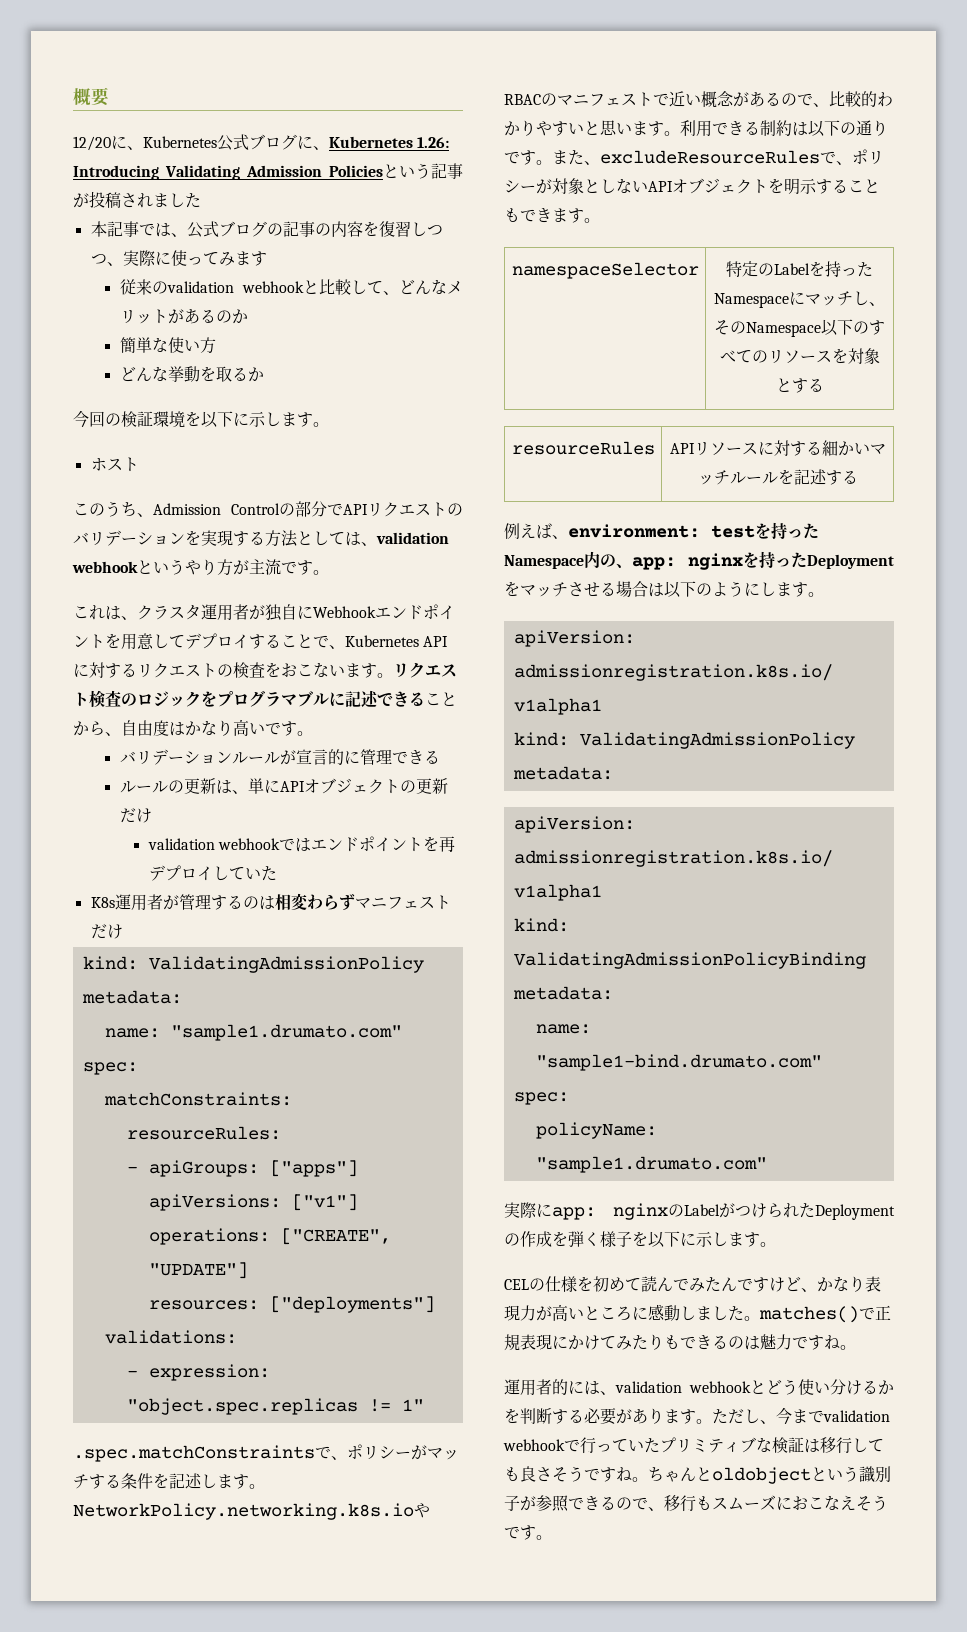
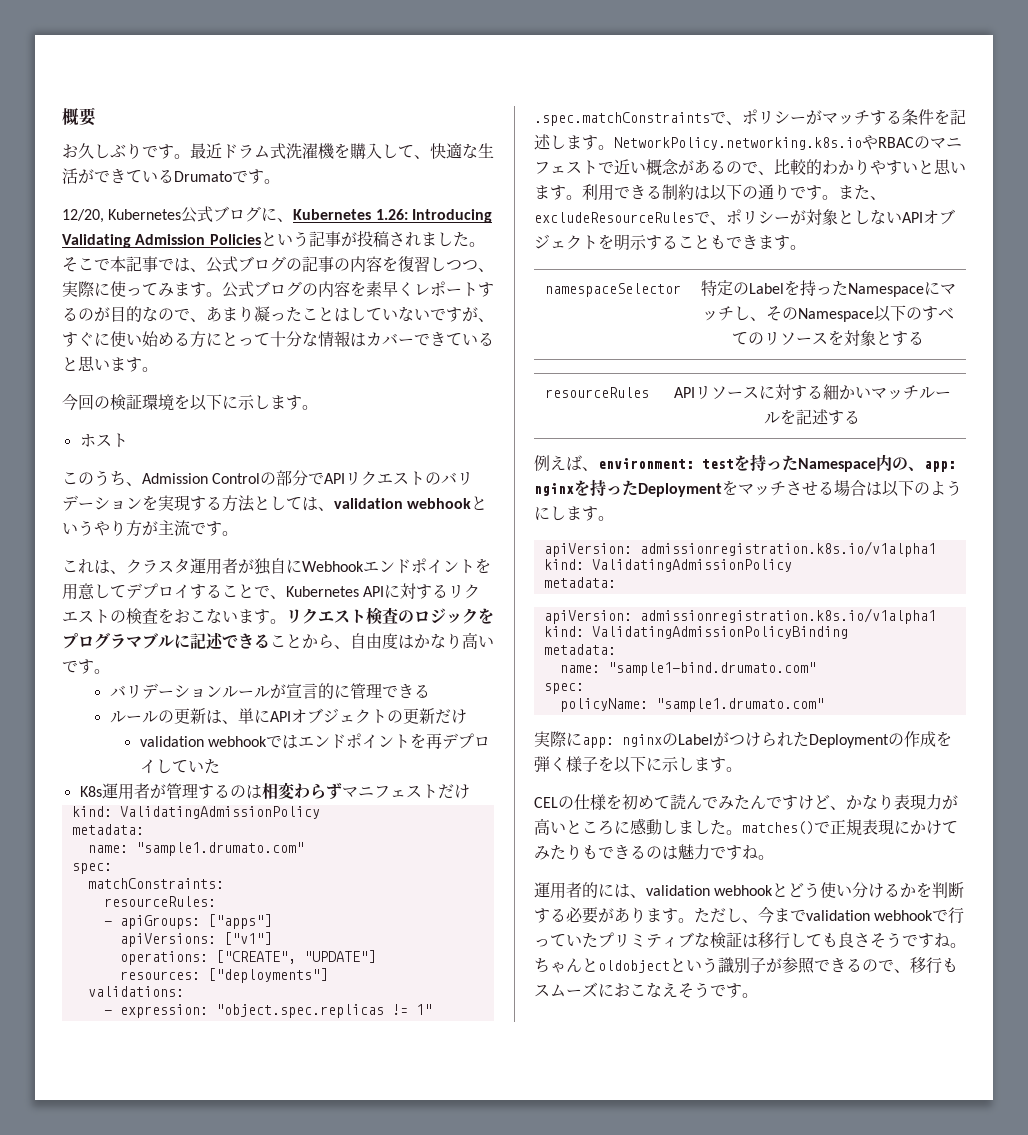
[73,135,143,151] 12/20に、 -> [62,142,494,160] [62,168,280,184] [62,209,104,223] お久しぶりです。最近ドラム式洗濯機を購入して、快適な生活ができているDrumatoです。 // 12/20,
(201, 200) // -> [468,242,485,247] [62,257,110,272] 。そこで
[119,279,463,295] [119,309,248,324] [119,337,216,354] [119,366,264,382] // 従来のvalidation webhookと比較して、どんなメリットがあるのか // 簡単な使い方 // どんな挙動を取るか -> [206,281,494,298] [62,306,494,322] [62,331,494,348] [62,356,158,372] 。公式ブログの内容を素早くレポートするのが目的なので、あまり凝ったことはしていないですが、すぐに使い始める方にとって十分な情報はカバーできていると思います。

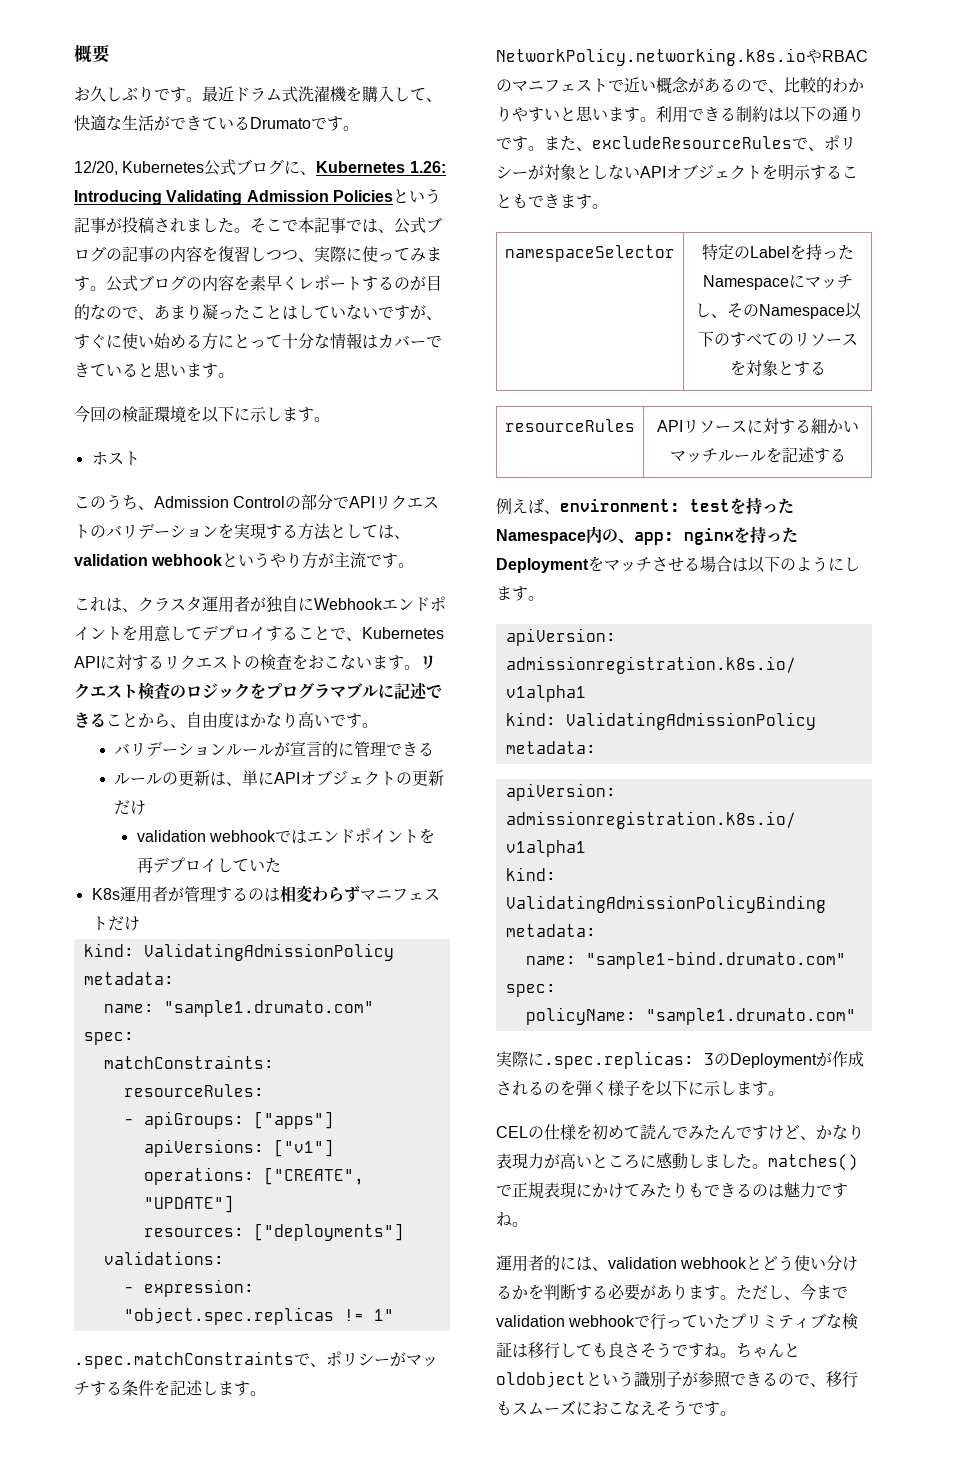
[582,731,936,748] app: nginxのLabelがつけられたDeploymentの作成 -> [544,1051,864,1069] [496,1081,560,1096] .spec.replicas: 3のDeploymentが作成されるの

